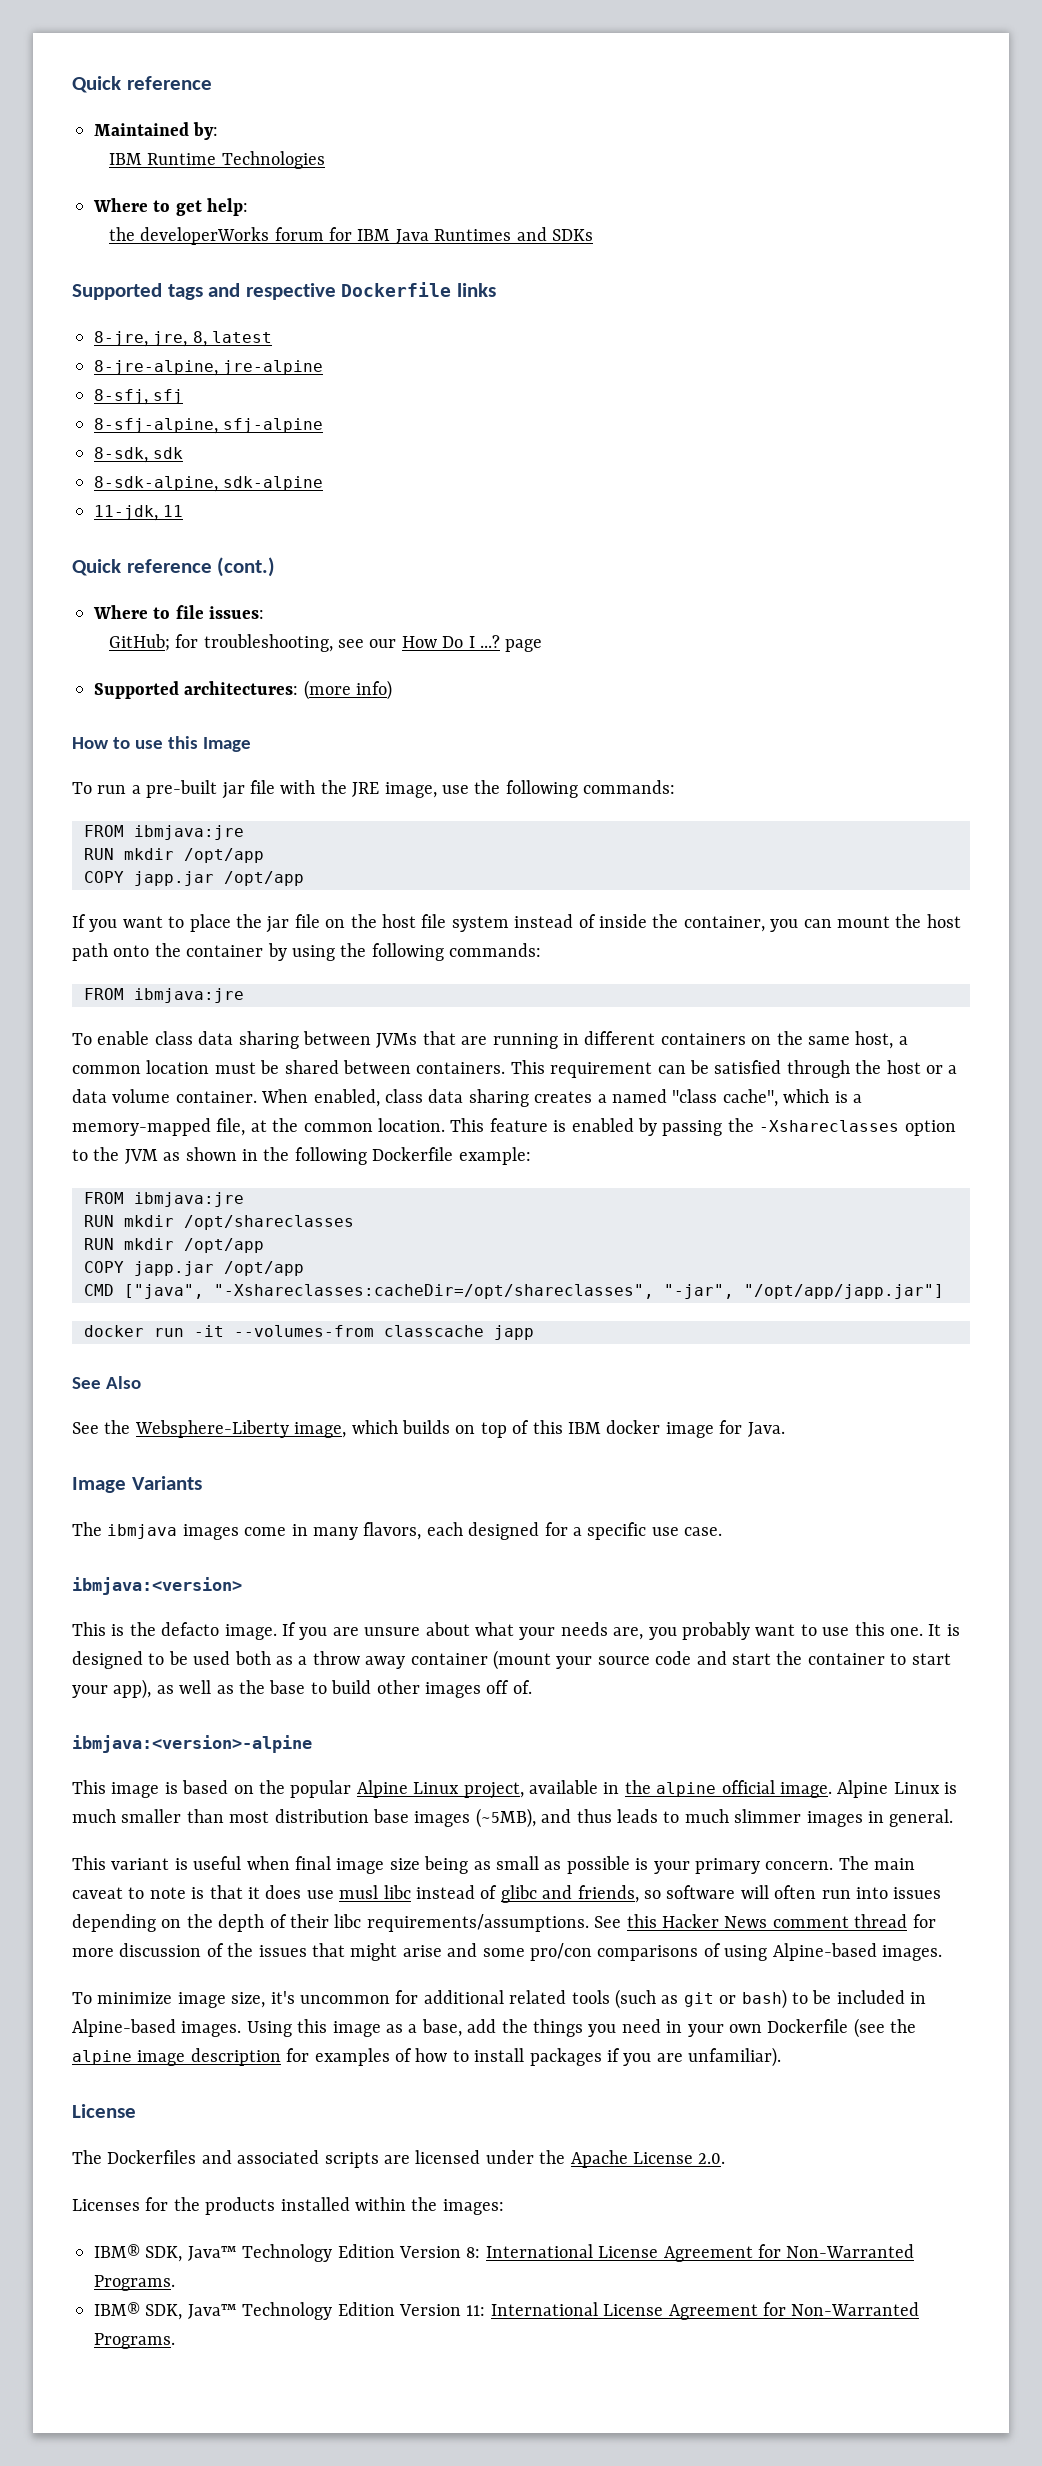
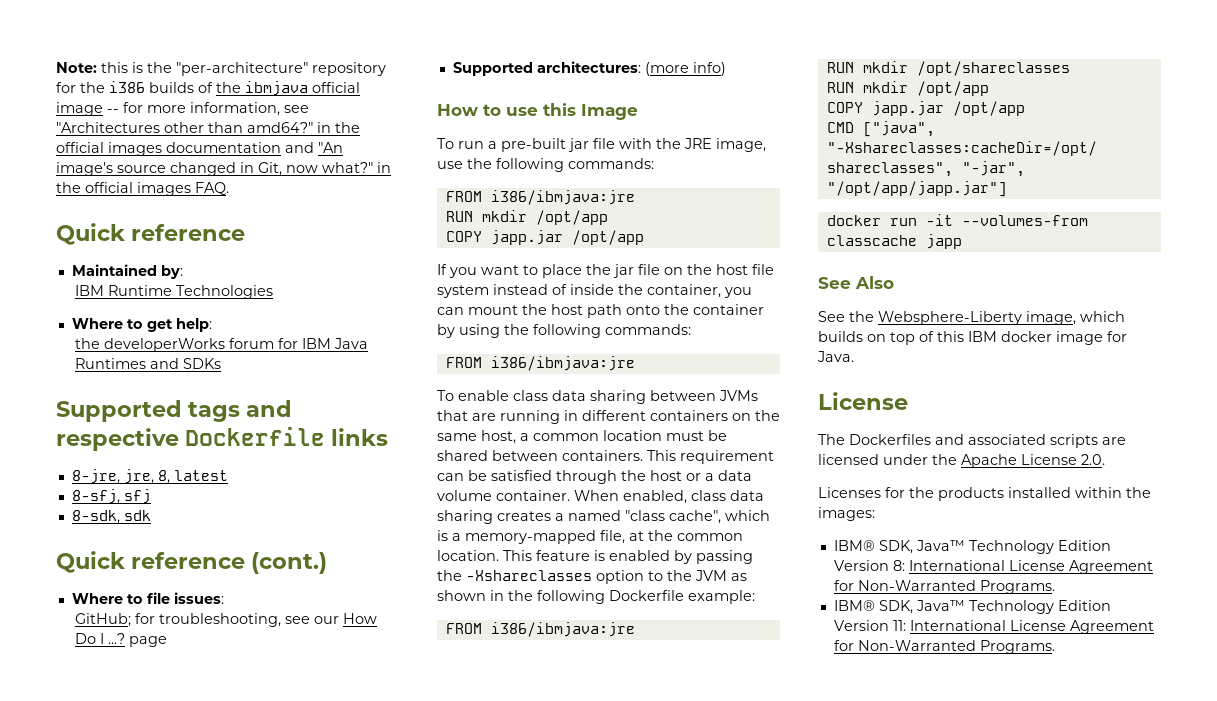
(72, 84) none -> [56,62,386,76] [56,81,360,96] [56,102,309,116] [56,122,360,133] [56,142,343,156] [56,162,391,176] [56,182,229,196] Note: this is the "per-architecture" repository for the i386 builds of the ibmjava official image -- for more information, see "Architectures other than amd64?" in the official images documentation and "An image's source changed in Git, now what?" in the official images FAQ. //
[94,360,324,376] // 8-jre-alpine, jre-alpine -> (228, 475) none
[94,418,324,434] // 8-sfj-alpine, sfj-alpine -> (151, 496) none
[94,476,324,492] [94,505,184,521] // 8-sdk-alpine, sdk-alpine // 11-jdk, 11 -> (151, 515) none
[134,825,244,840] ibmjava:jre -> [490,190,635,205] i386/ibmjava:jre
[134,988,244,1003] ibmjava:jre -> [490,356,635,371] i386/ibmjava:jre
[134,1192,244,1207] ibmjava:jre -> [490,622,635,637] i386/ibmjava:jre
[72,1476,202,1493] [72,1522,723,1540] [72,1577,242,1595] [72,1622,960,1640] [72,1650,951,1670] [72,1679,532,1699] [72,1735,312,1753] [72,1780,958,1799] [72,1808,954,1828] [72,1856,916,1874] [72,1885,942,1903] [72,1914,936,1932] [72,1943,942,1961] [72,1989,927,2009] [72,2018,917,2038] [72,2047,782,2067] // Image Variants // The ibmjava images come in many flavors, each designed for a specific use case. // ibmjava:<version> // This is the defacto image. If you are unsure about what your needs are, you probably want to use this one. It is designed to be used both as a throw away container (mount your source code and start the container to start your app), as well as the base to build other images off of. // ibmjava:<version>-alpine // This image is based on the popular Alpine Linux project, available in the alpine official image. Alpine Linux is much smaller than most distribution base images (~5MB), and thus leads to much slimmer images in general. // This variant is useful when final image size being as small as possible is your primary concern. The main caveat to note is that it does use musl libc instead of glibc and friends, so software will often run into issues depending on the depth of their libc requirements/assumptions. See this Hacker News comment thread for more discussion of the issues that might arise and some pro/con comparisons of using Alpine-based images. // To minimize image size, it's uncommon for additional related tools (such as git or bash) to be included in Alpine-based images. Using this image as a base, add the things you need in your own Dockerfile (see the alpine image description for examples of how to install packages if you are unfamiliar). -> (854, 356) none

